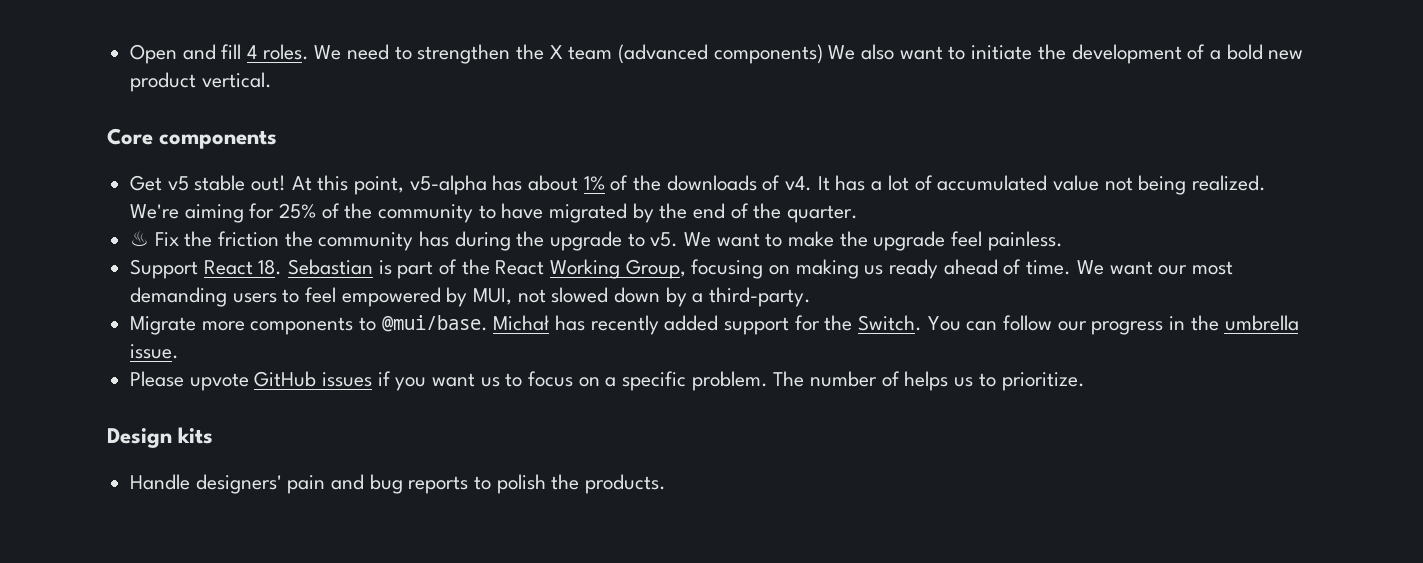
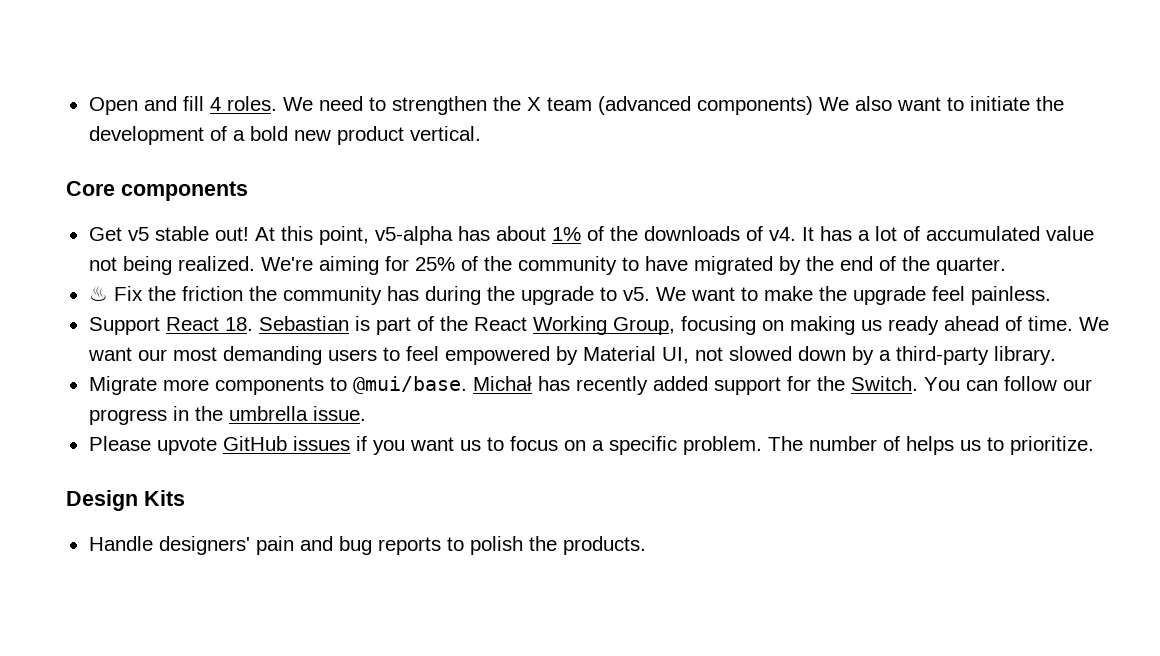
[473,288,513,305] MUI, -> [582,346,689,364] Material UI,
[709,287,812,307] third-party. -> [895,346,1056,365] third-party library.
[178,427,214,444] kits -> [144,490,185,506] Kits

